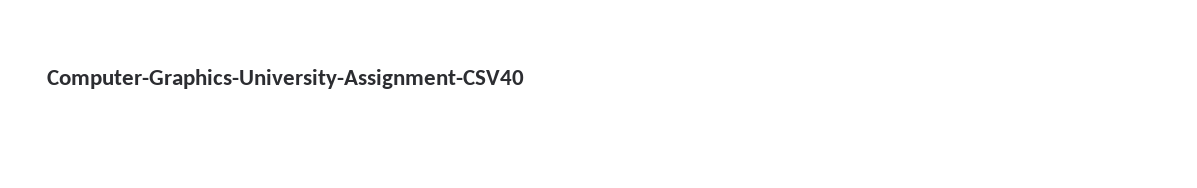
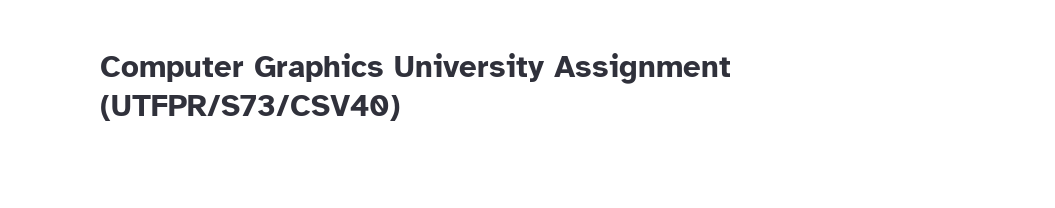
[47,69,524,89] Computer-Graphics-University-Assignment-CSV40 -> [100,53,731,84] [100,95,400,121] Computer Graphics University Assignment (UTFPR/S73/CSV40)

